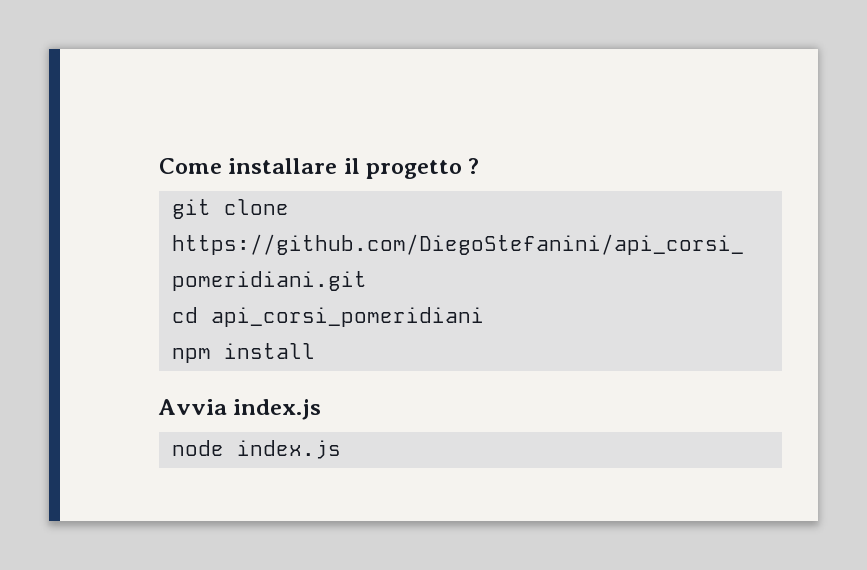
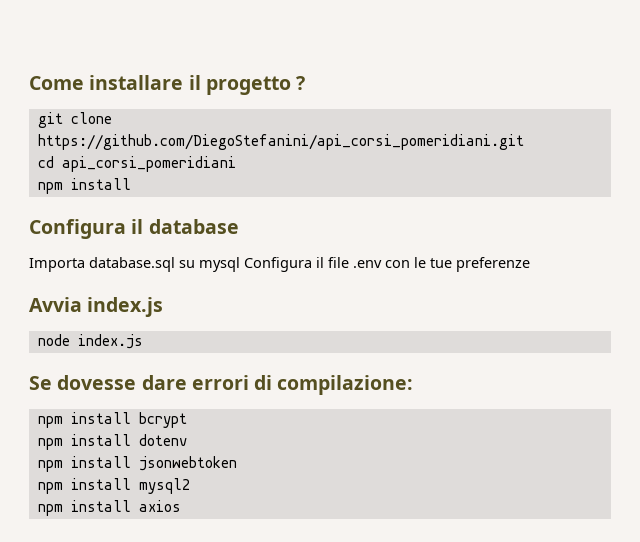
[158,399,322,420] [171,440,341,459] Avvia index.js // node index.js -> [29,219,239,239] [29,257,530,272] [29,297,164,317] [37,334,143,349] [29,375,414,395] [37,412,187,428] [37,434,187,450] [37,456,237,472] [37,478,190,494] [37,500,181,516] Configura il database // Importa database.sql su mysql Configura il file .env con le tue preferenze // Avvia index.js // node index.js // Se dovesse dare errori di compilazione: // npm install bcrypt // npm install dotenv // npm install jsonwebtoken // npm install mysql2 // npm install axios

